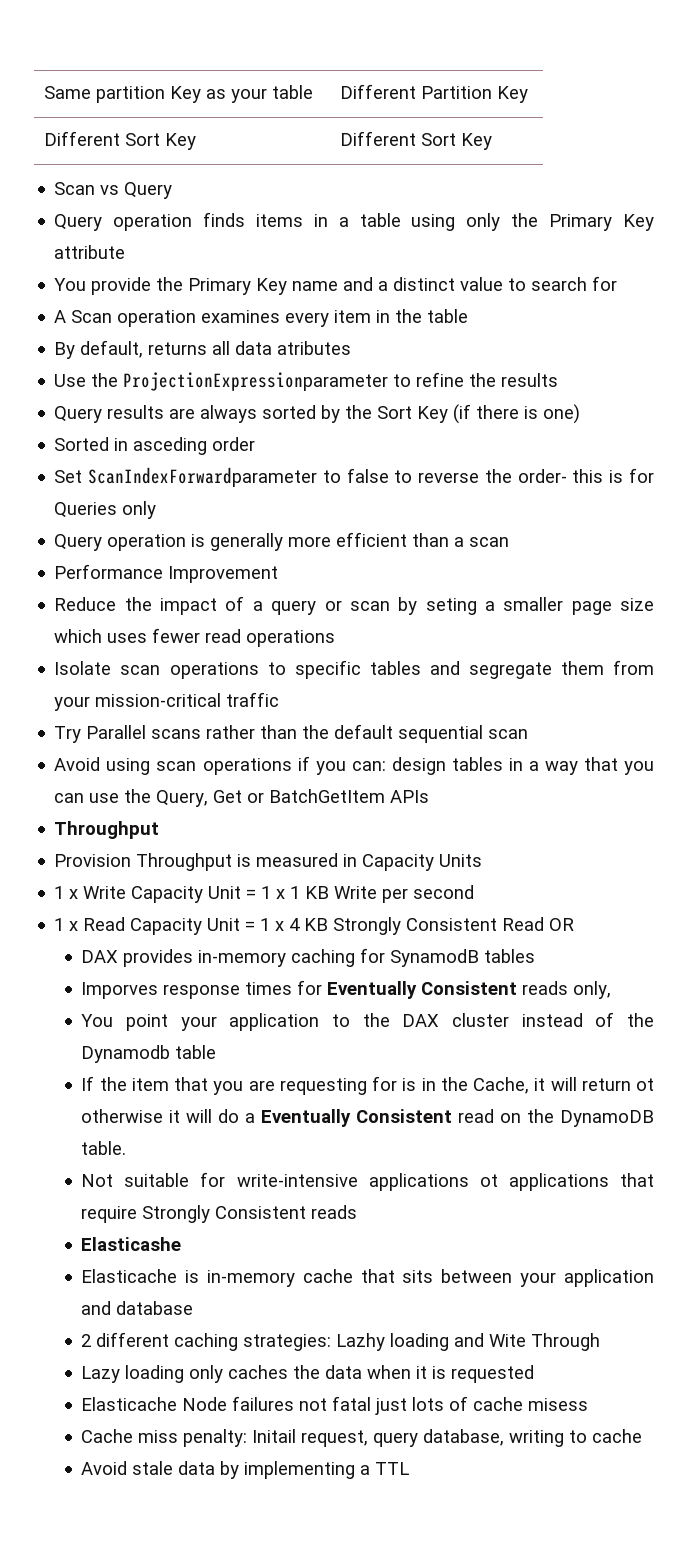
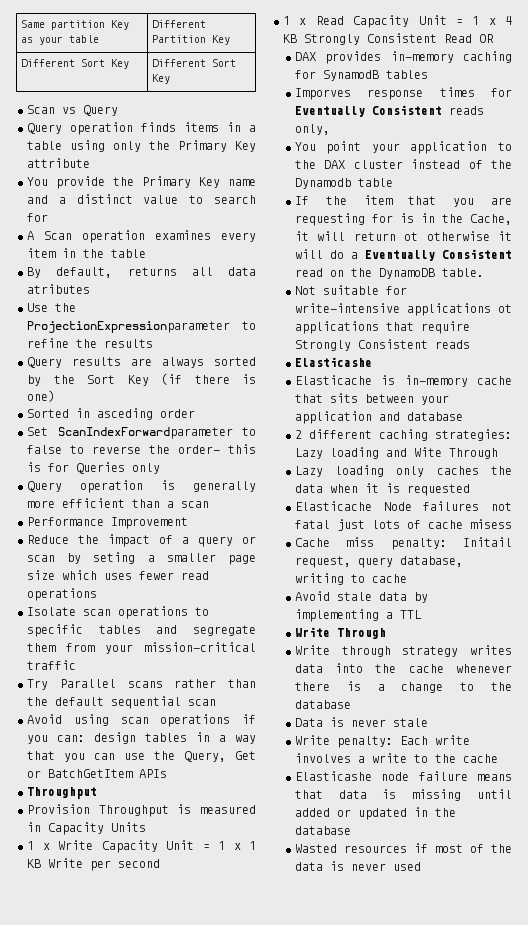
[336,1333,386,1351] Lazhy -> [294,448,323,459] Lazy
(410, 1468) none -> [294,627,386,639] [294,645,512,657] [294,663,512,673] [294,681,512,693] [294,700,351,709] [294,717,428,727] [294,735,470,748] [294,753,498,763] [294,771,512,781] [294,789,512,801] [294,807,456,820] [294,826,351,835] [294,843,512,853] [294,861,421,871] // Write Through // Write through strategy writes data into the cache whenever there is a change to the database // Data is never stale // Write penalty: Each write involves a write to the cache // Elasticashe node failure means that data is missing until added or updated in the database // Wasted resources if most of the data is never used

